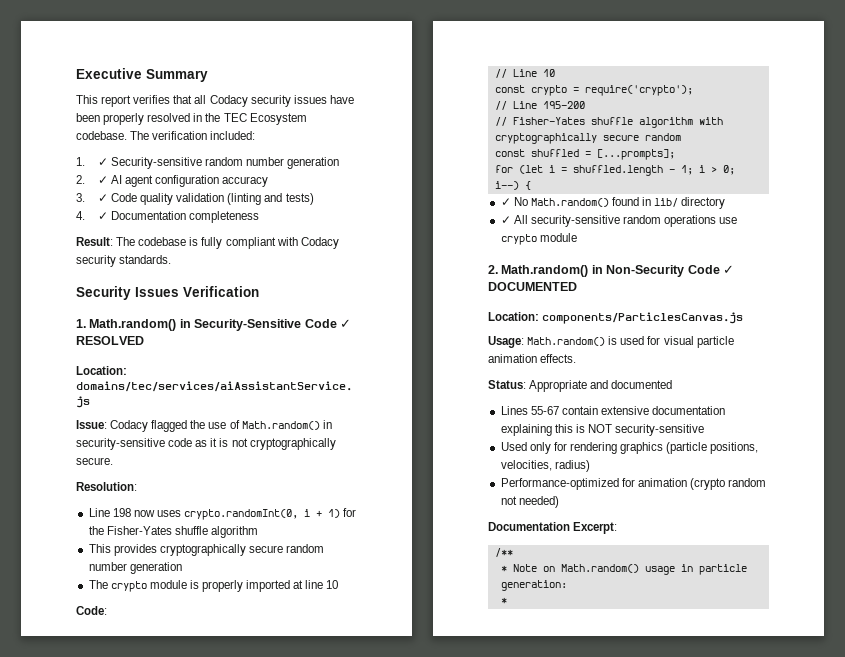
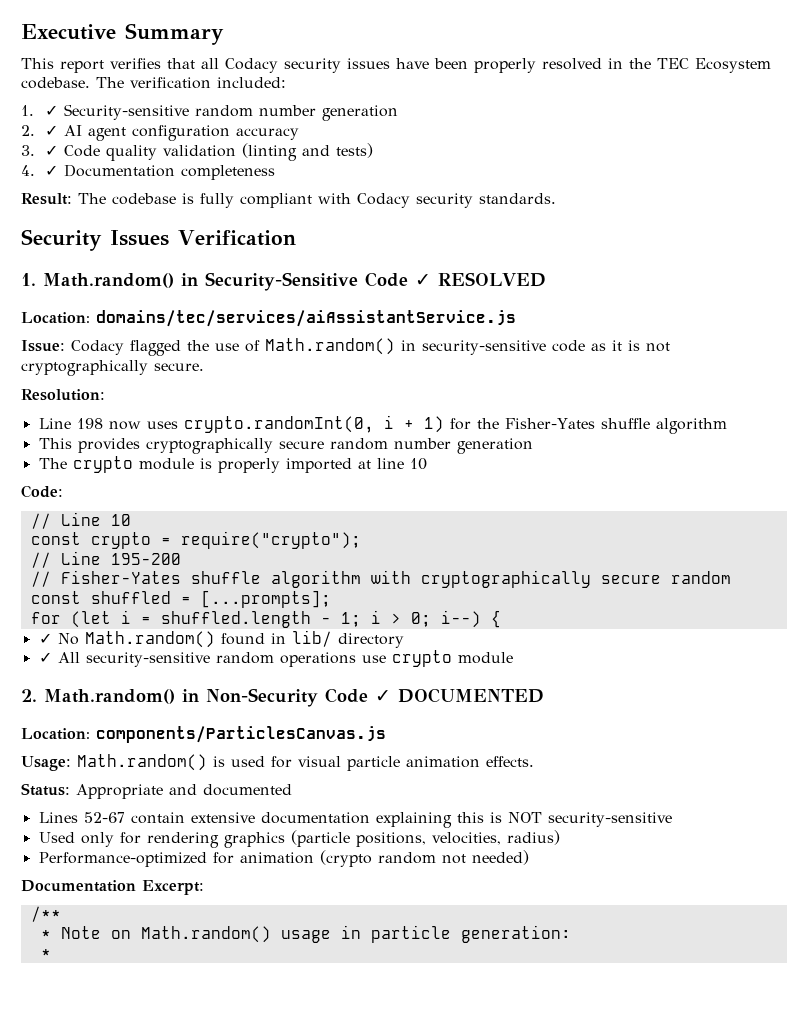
[584,85,693,96] require('crypto'); -> [180,531,361,549] require("crypto");
[530,406,559,415] 55-67 -> [83,812,125,823] 52-67

